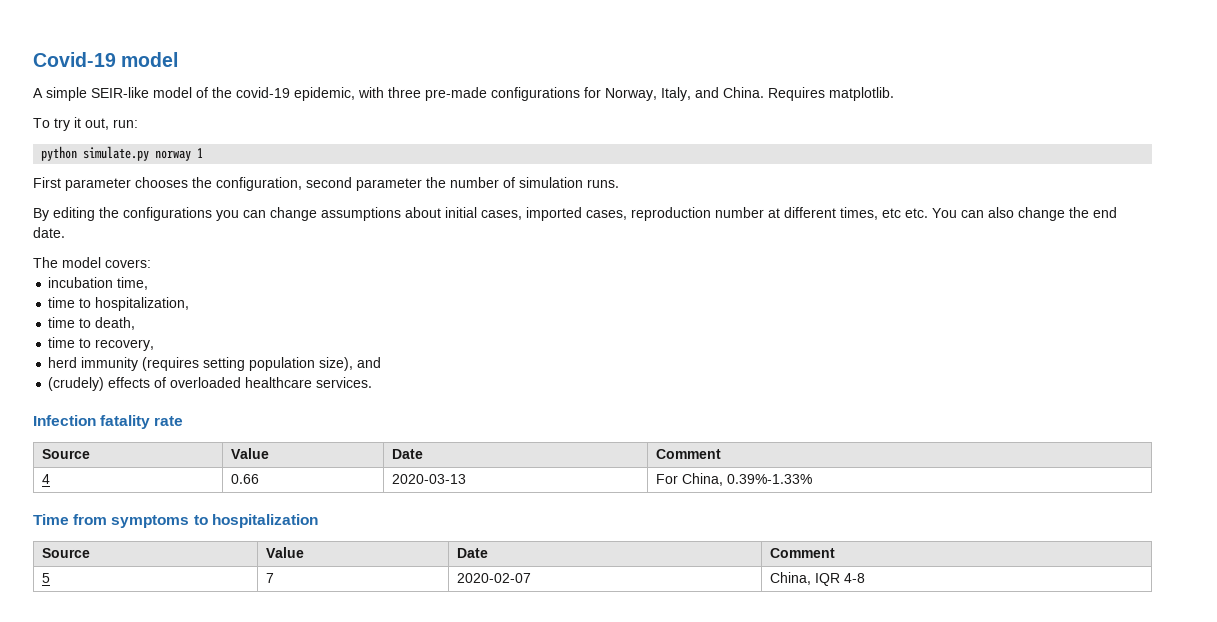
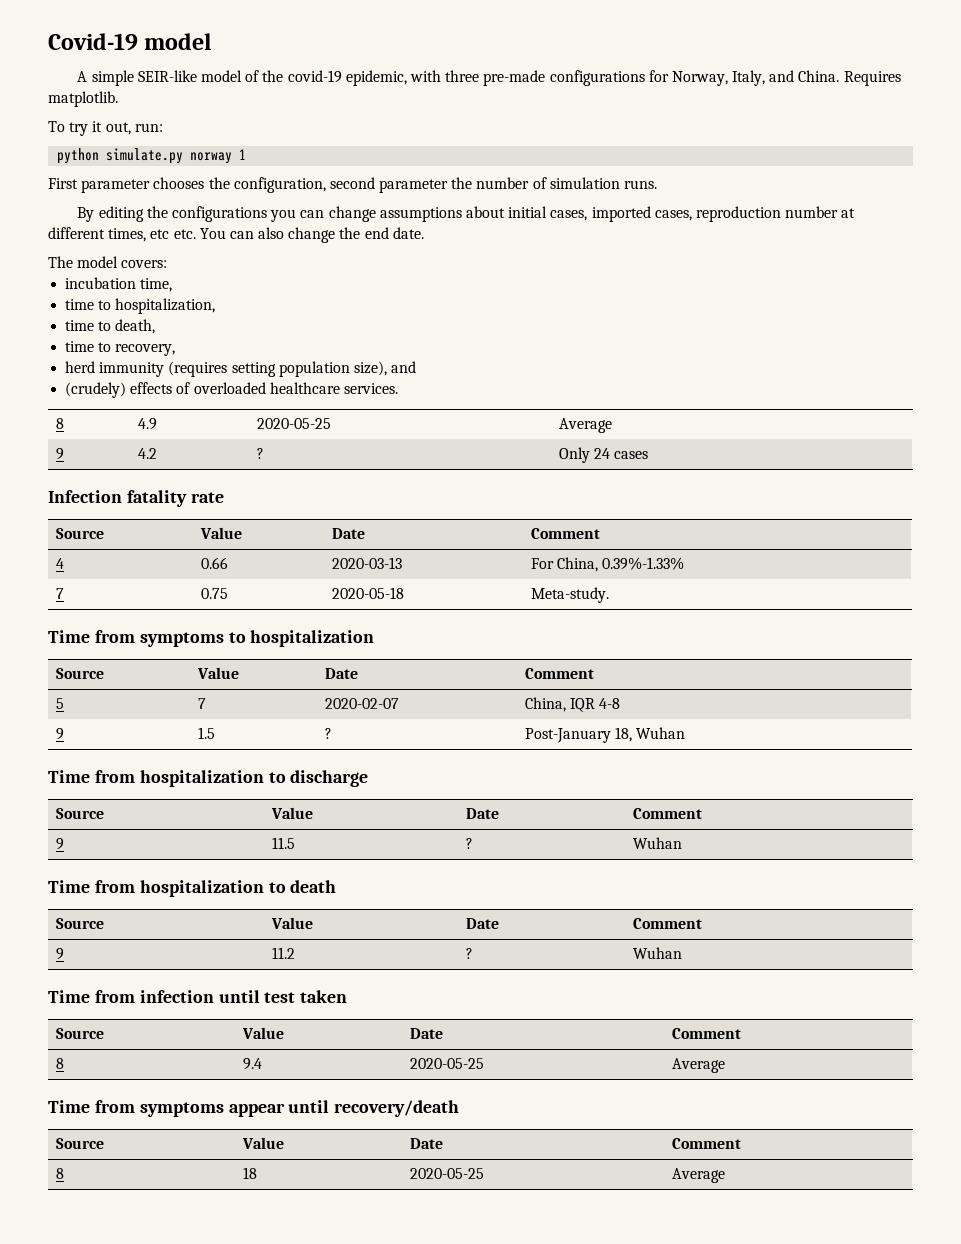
(373, 382) none -> [55,418,64,429] [137,418,157,430] [256,418,331,429] [558,418,612,433] [55,448,64,460] [137,448,157,459] [256,448,264,459] [558,447,649,463] // 8 | 4.9 | 2020-05-25 | Average // 9 | 4.2 | ? | Only 24 cases
(812, 479) none -> [55,588,64,599] [200,588,228,599] [331,587,404,599] [530,587,609,603] // 7 | 0.75 | 2020-05-18 | Meta-study.
(865, 578) none -> [55,728,64,740] [197,727,215,739] [324,728,332,739] [524,727,686,743] [48,770,369,787] [55,808,104,819] [270,807,313,819] [465,808,499,819] [632,808,702,819] [55,838,64,850] [271,837,295,849] [465,838,473,849] [632,837,682,849] [48,880,337,897] [55,918,104,929] [270,917,313,929] [465,918,499,929] [632,918,702,929] [55,948,64,960] [271,947,295,959] [465,948,473,959] [632,947,682,959] [48,990,348,1003] [55,1028,104,1039] [241,1027,284,1039] [409,1028,443,1039] [671,1028,741,1039] [55,1058,64,1069] [242,1058,262,1070] [409,1058,484,1069] [671,1058,725,1073] [48,1100,460,1117] [55,1138,104,1149] [241,1137,284,1149] [409,1138,443,1149] [671,1138,741,1149] [55,1168,64,1179] [242,1167,257,1179] [409,1168,484,1179] [671,1168,725,1183] // 9 | 1.5 | ? | Post-January 18, Wuhan // Time from hospitalization to discharge // Source | Value | Date | Comment // 9 | 11.5 | ? | Wuhan // Time from hospitalization to death // Source | Value | Date | Comment // 9 | 11.2 | ? | Wuhan // Time from infection until test taken // Source | Value | Date | Comment // 8 | 9.4 | 2020-05-25 | Average // Time from symptoms appear until recovery/death // Source | Value | Date | Comment // 8 | 18 | 2020-05-25 | Average

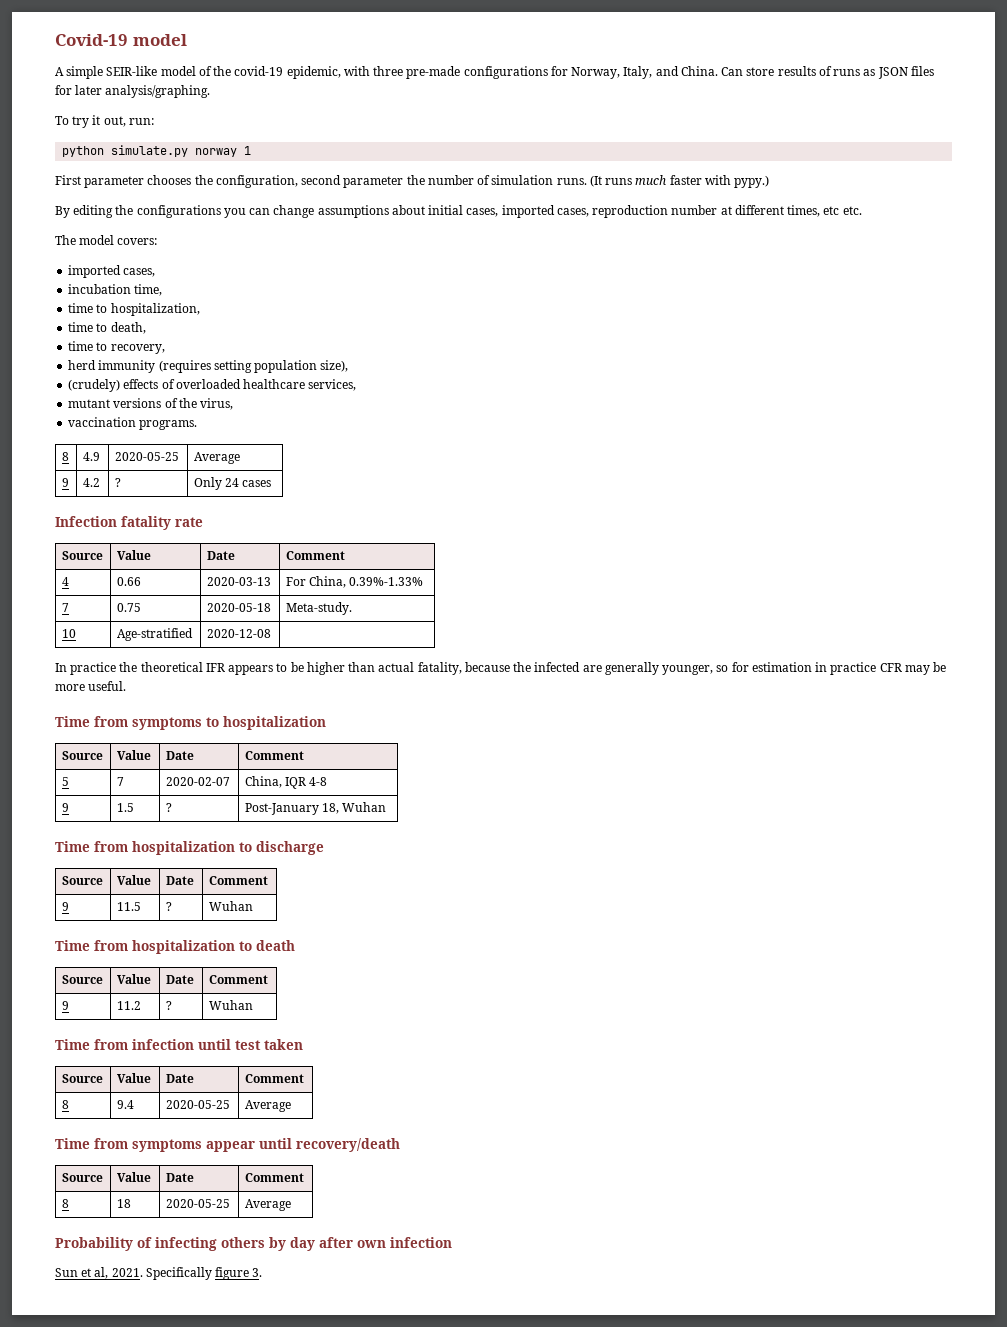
[843,71,901,86] [48,91,118,107] Requires matplotlib. -> [721,66,934,79] [55,85,211,98] Can store results of runs as JSON files for later analysis/graphing.
(658, 184) none -> [589,175,770,188] (It runs much faster with pypy.)
[199,227,424,243] You can also change the end date. -> (862, 210) none
(168, 264) none -> [68,265,156,278] // imported cases,
[391,361,417,373] and -> (349, 366) none
[343,383,398,394] services. -> [308,379,357,391] [68,398,234,410] [68,417,198,430] services, // mutant versions of the virus, // vaccination programs.
(609, 595) none -> [61,629,76,638] [116,628,193,641] [206,629,271,638] [55,662,947,675] [55,681,127,691] // 10 | Age-stratified | 2020-12-08 | // In practice the theoretical IFR appears to be higher than actual fatality, because the infected are generally younger, so for estimation in practice CFR may be more useful.
(725, 1175) none -> [55,1237,452,1251] [55,1267,263,1280] // Probability of infecting others by day after own infection // Sun et al, 2021. Specifically figure 3.

